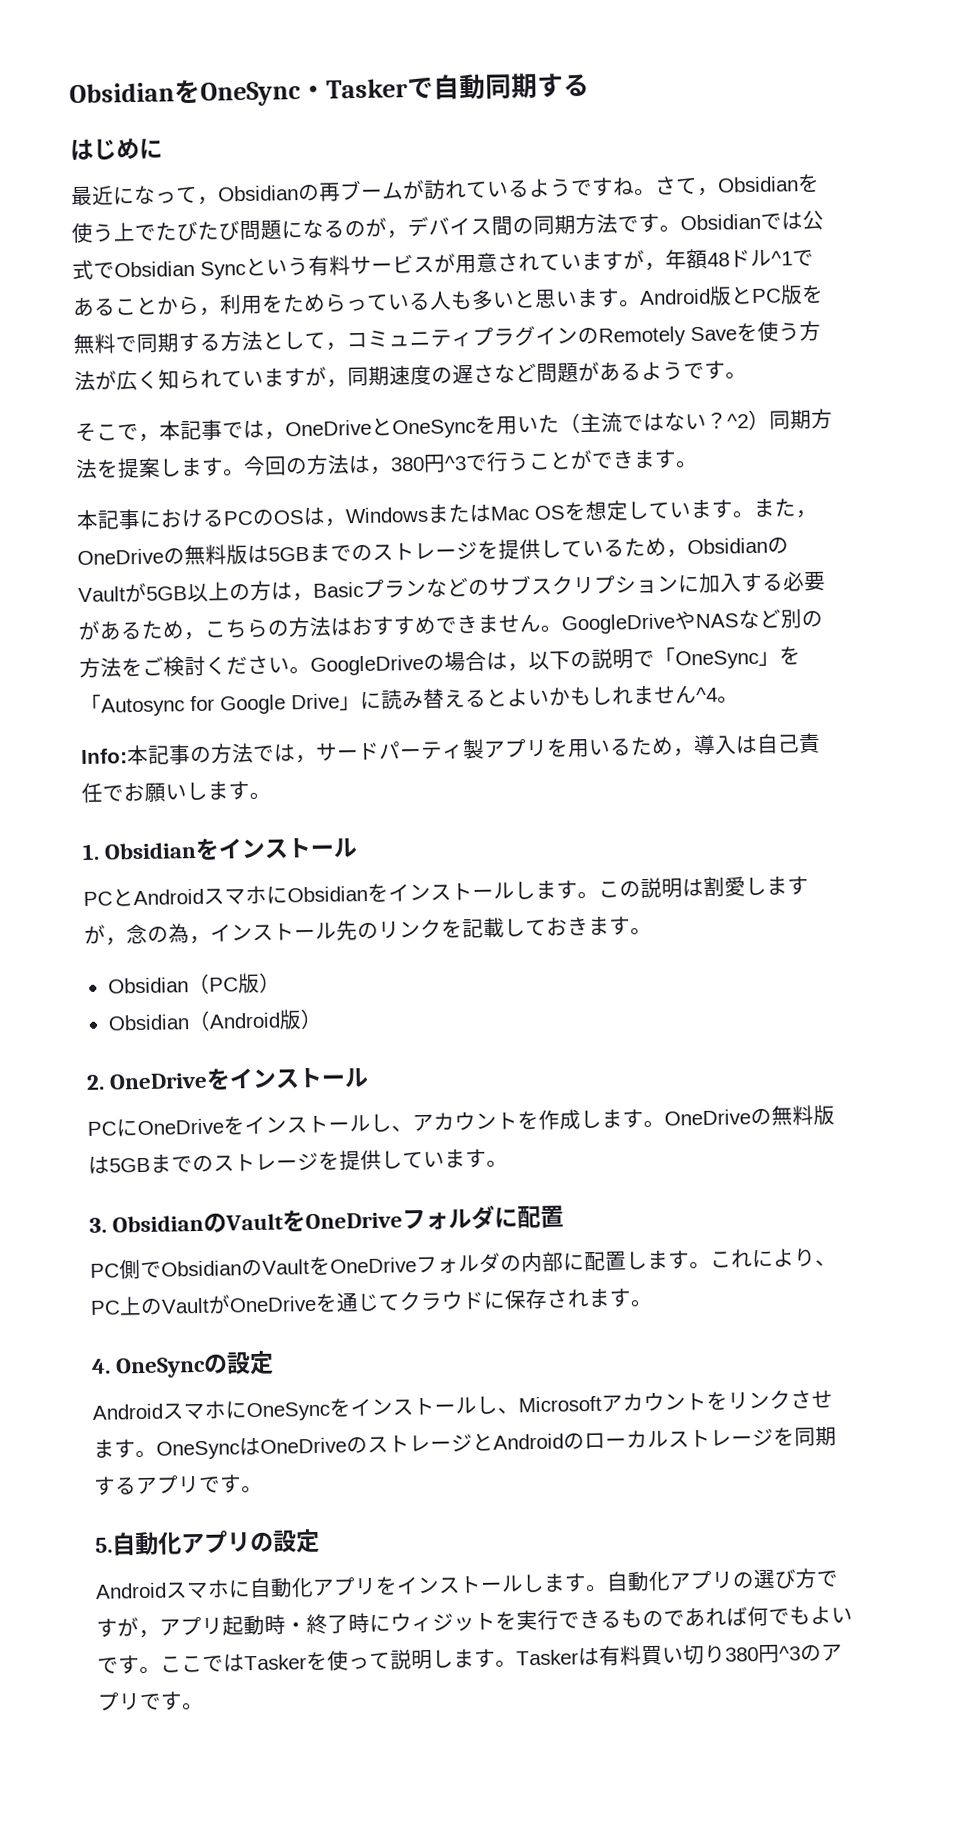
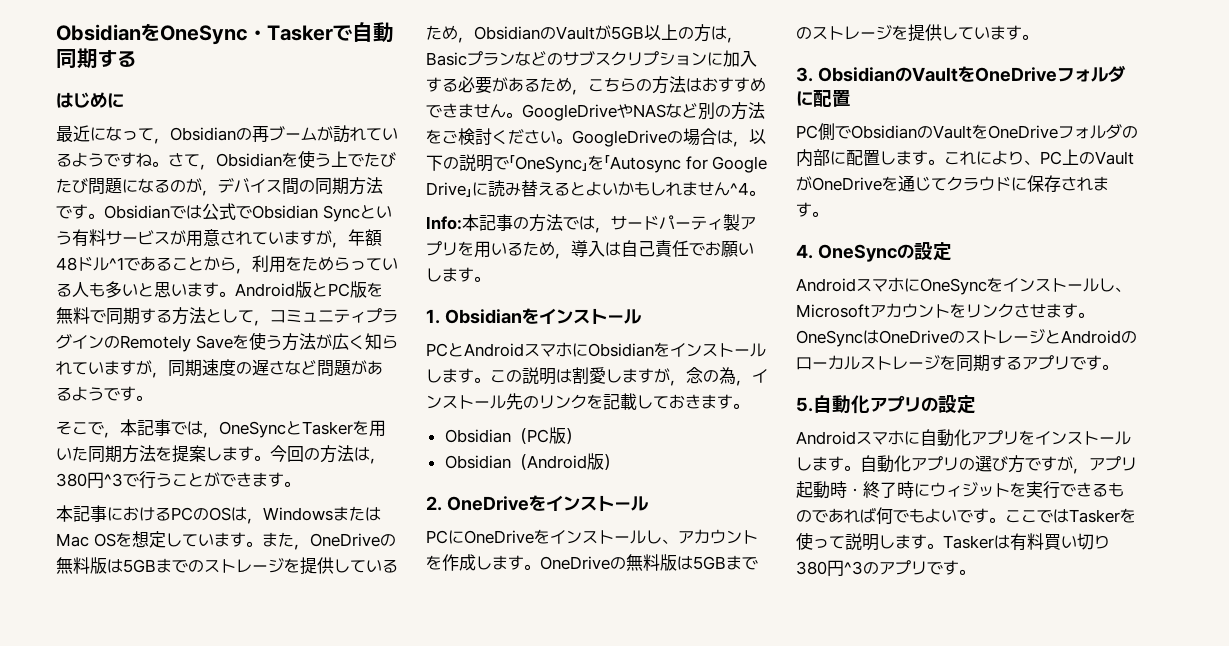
[285,409,770,439] OneDriveとOneSyncを用いた（主流ではない？^2） -> [219,420,386,438] [56,446,88,461] OneSyncとTaskerを用いた

